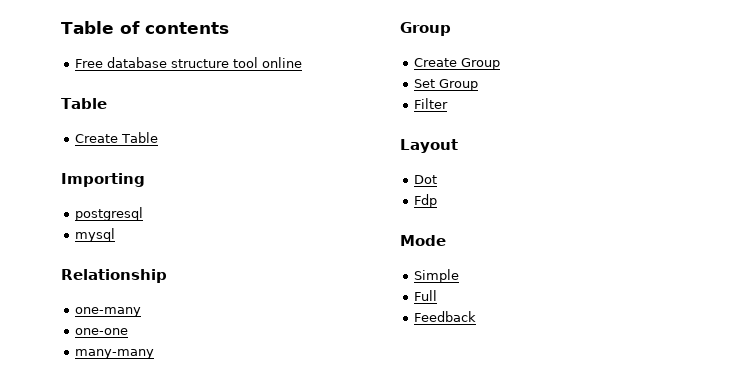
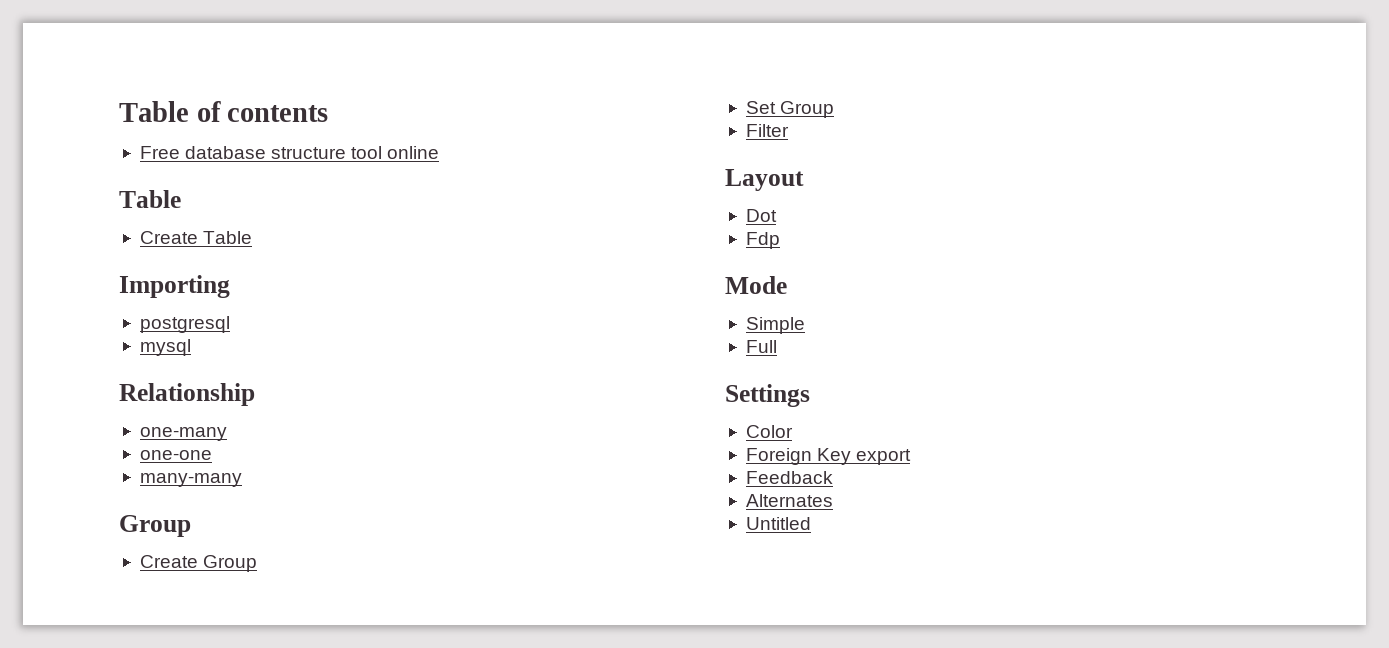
(438, 295) none -> [725,384,810,407] [745,425,793,438] [745,448,912,465] // Settings // Color // Foreign Key export
(477, 316) none -> [745,494,833,507] [745,517,811,530] // Alternates // Untitled

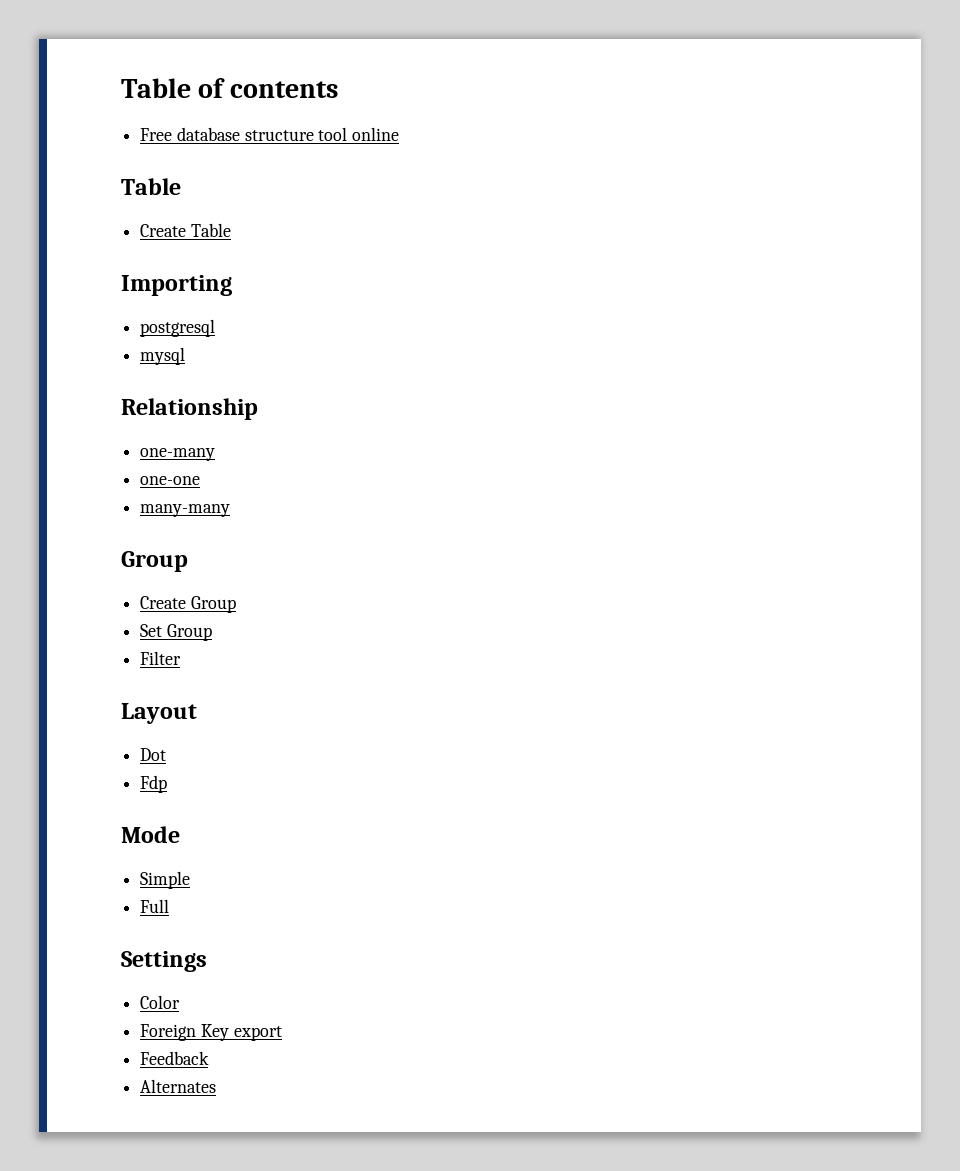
[745,517,811,530] // Untitled -> (217, 1086) none

